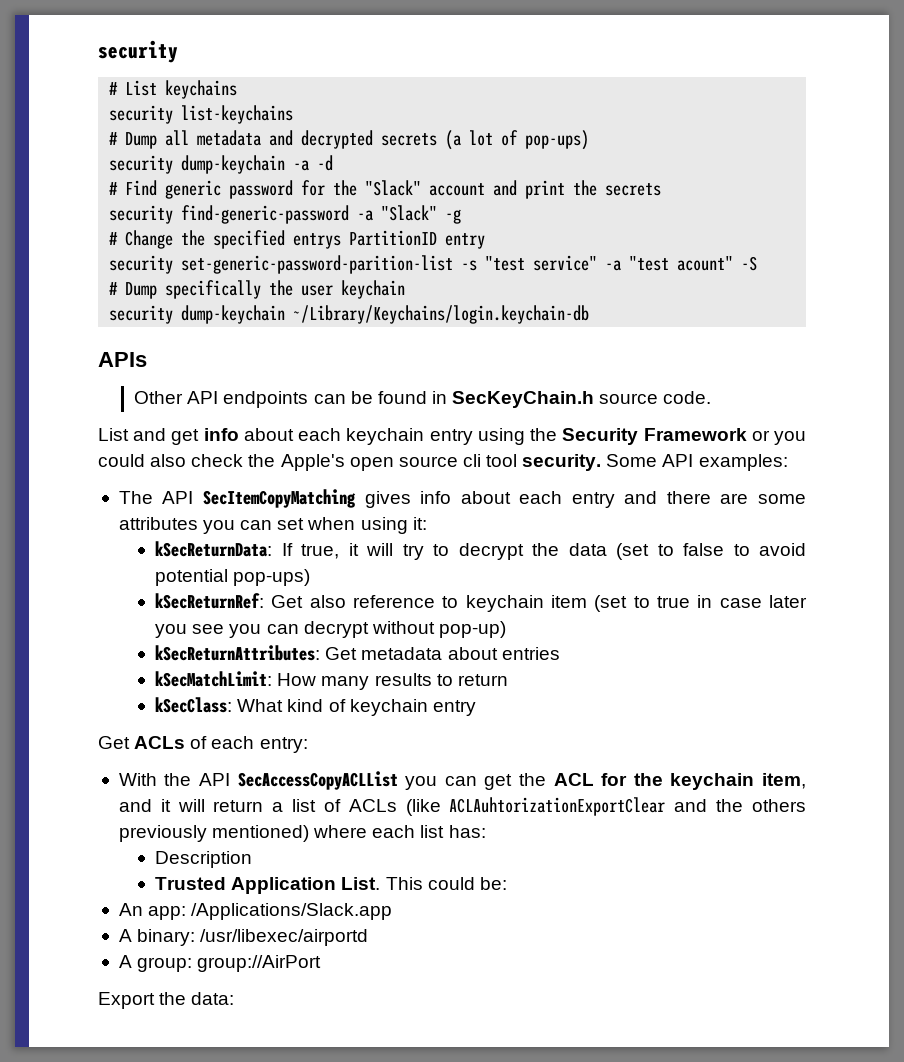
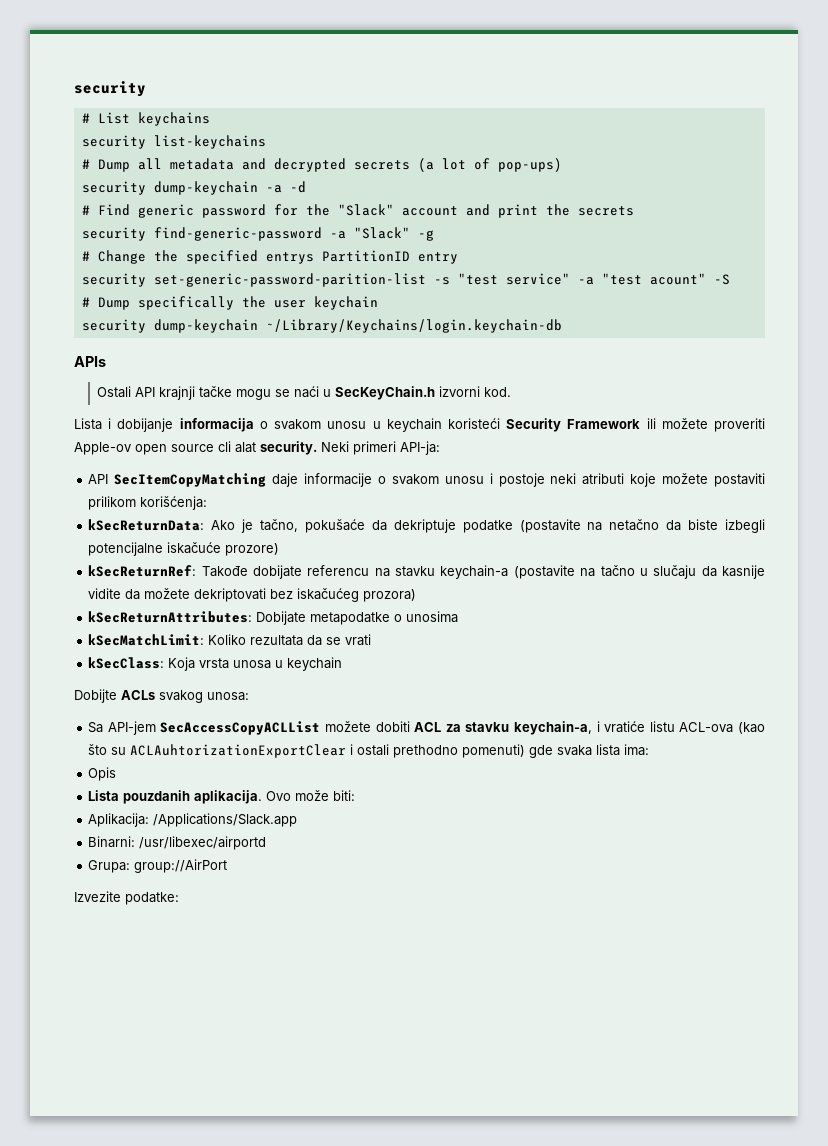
[134,391,712,408] [98,428,807,445] [98,454,788,471] [118,489,806,508] [118,517,427,534] [155,541,806,560] [155,569,311,586] [155,593,807,612] [155,621,506,638] [155,645,560,661] [155,671,508,690] [155,697,476,716] [98,736,308,753] [118,771,806,790] [118,797,806,816] [118,825,486,842] [155,851,253,868] [155,877,507,894] [118,903,187,920] Other API endpoints can be found in SecKeyChain.h source code. // List and get info about each keychain entry using the Security Framework or you could also check the Apple's open source cli tool security. Some API examples: // The API SecItemCopyMatching gives info about each entry and there are some attributes you can set when using it: // kSecReturnData: If true, it will try to decrypt the data (set to false to avoid potential pop-ups) // kSecReturnRef: Get also reference to keychain item (set to true in case later you see you can decrypt without pop-up) // kSecReturnAttributes: Get metadata about entries // kSecMatchLimit: How many results to return // kSecClass: What kind of keychain entry // Get ACLs of each entry: // With the API SecAccessCopyACLList you can get the ACL for the keychain item, and it will return a list of ACLs (like ACLAuhtorizationExportClear and the others previously mentioned) where each list has: // Description // Trusted Application List. This could be: // An app: -> [97,386,512,400] [74,418,765,432] [74,441,440,455] [88,473,765,487] [88,496,208,510] [88,519,765,533] [88,542,280,556] [88,565,765,579] [88,588,417,602] [88,611,459,625] [88,634,372,646] [88,657,343,671] [74,689,249,703] [88,721,766,735] [88,744,650,758] [88,767,117,781] [88,790,356,804] [88,813,150,827] Ostali API krajnji tačke mogu se naći u SecKeyChain.h izvorni kod. // Lista i dobijanje informacija o svakom unosu u keychain koristeći Security Framework ili možete proveriti Apple-ov open source cli alat security. Neki primeri API-ja: // API SecItemCopyMatching daje informacije o svakom unosu i postoje neki atributi koje možete postaviti prilikom korišćenja: // kSecReturnData: Ako je tačno, pokušaće da dekriptuje podatke (postavite na netačno da biste izbegli potencijalne iskačuće prozore) // kSecReturnRef: Takođe dobijate referencu na stavku keychain-a (postavite na tačno u slučaju da kasnije vidite da možete dekriptovati bez iskačućeg prozora) // kSecReturnAttributes: Dobijate metapodatke o unosima // kSecMatchLimit: Koliko rezultata da se vrati // kSecClass: Koja vrsta unosa u keychain // Dobijte ACLs svakog unosa: // Sa API-jem SecAccessCopyACLList možete dobiti ACL za stavku keychain-a, i vratiće listu ACL-ova (kao što su ACLAuhtorizationExportClear i ostali prethodno pomenuti) gde svaka lista ima: // Opis // Lista pouzdanih aplikacija. Ovo može biti: // Aplikacija:
[118,929,196,946] A binary: -> [88,836,136,848] Binarni:
[118,955,193,972] A group: -> [88,860,131,873] Grupa:
[98,992,235,1009] Export the data: -> [74,891,179,905] Izvezite podatke:

